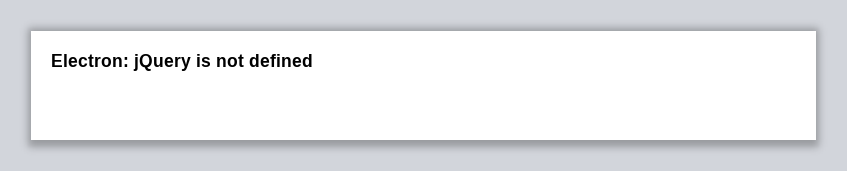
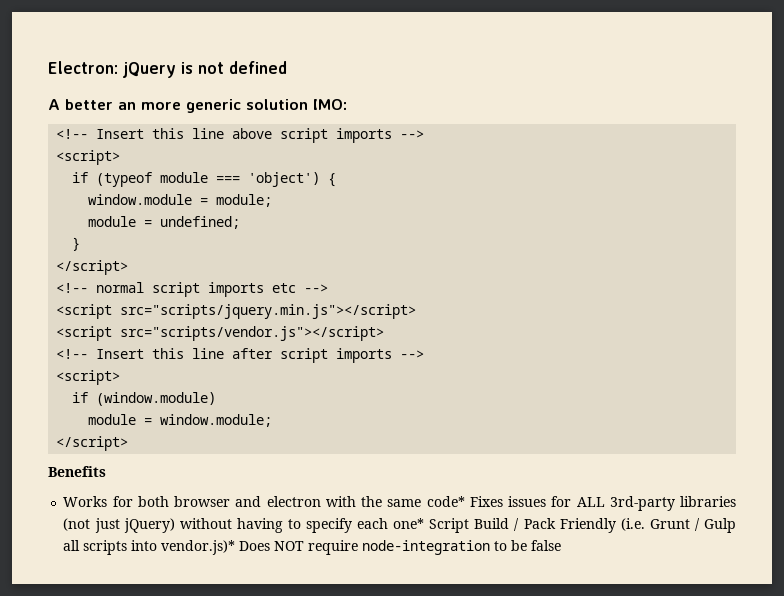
(313, 60) none -> [48,99,347,113] [56,128,425,143] [56,150,121,165] [72,172,337,187] [88,194,273,207] [88,216,241,229] [72,237,81,251] [56,260,129,275] [56,282,329,297] [56,304,417,319] [56,326,385,341] [56,348,425,363] [56,370,121,385] [72,392,217,406] [88,414,273,427] [56,436,129,451] [48,466,106,477] [63,496,737,511] [63,518,737,533] [63,540,562,555] // A better an more generic solution IMO: // <!-- Insert this line above script imports --> // <script> // if (typeof module === 'object') { // window.module = module; // module = undefined; // } // </script> // <!-- normal script imports etc --> // <script src="scripts/jquery.min.js"></script> // <script src="scripts/vendor.js"></script> // <!-- Insert this line after script imports --> // <script> // if (window.module) // module = window.module; // </script> // Benefits // Works for both browser and electron with the same code* Fixes issues for ALL 3rd-party libraries (not just jQuery) without having to specify each one* Script Build / Pack Friendly (i.e. Grunt / Gulp all scripts into vendor.js)* Does NOT require node-integration to be false

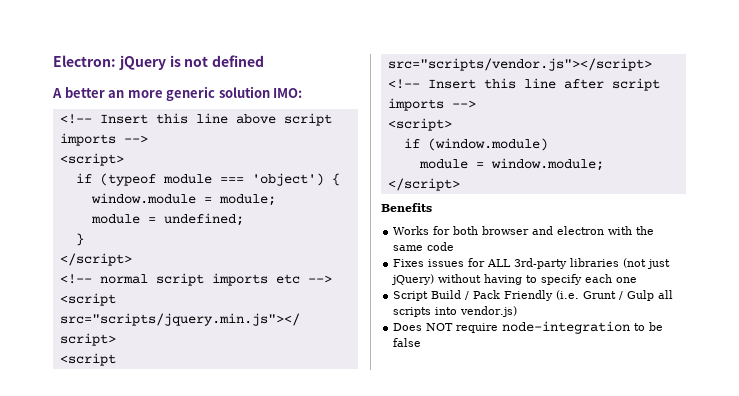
[426,496,465,507] code* -> [427,242,455,251] code //
[393,518,425,529] one* -> [616,277,638,283] one //
[161,540,236,555] vendor.js)* -> [460,306,518,317] vendor.js) //

